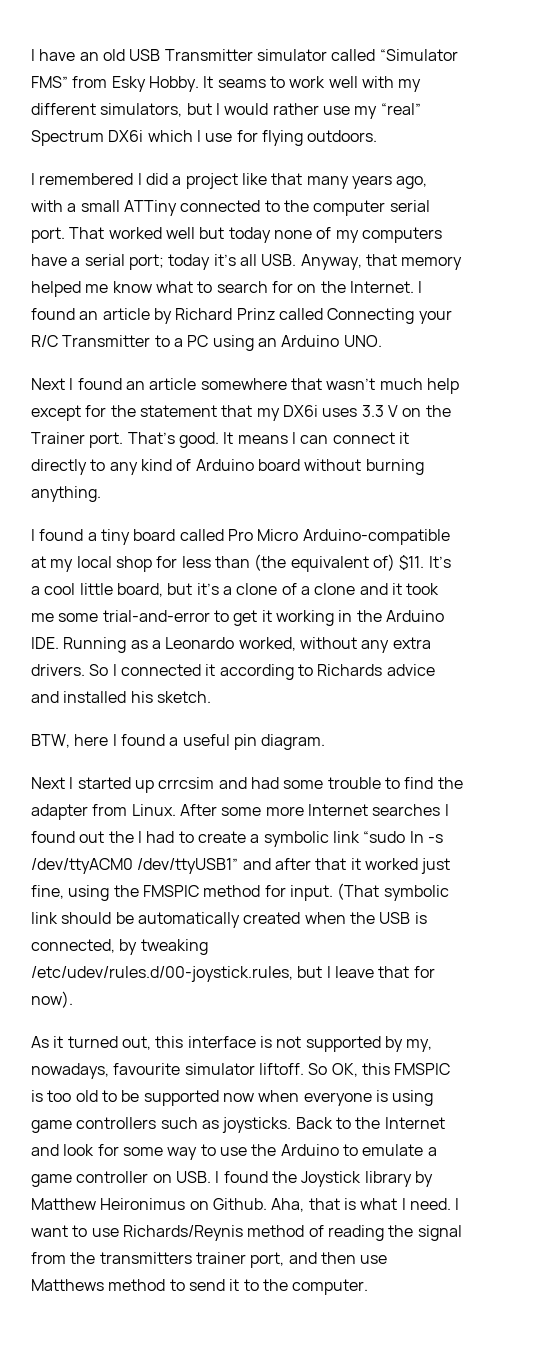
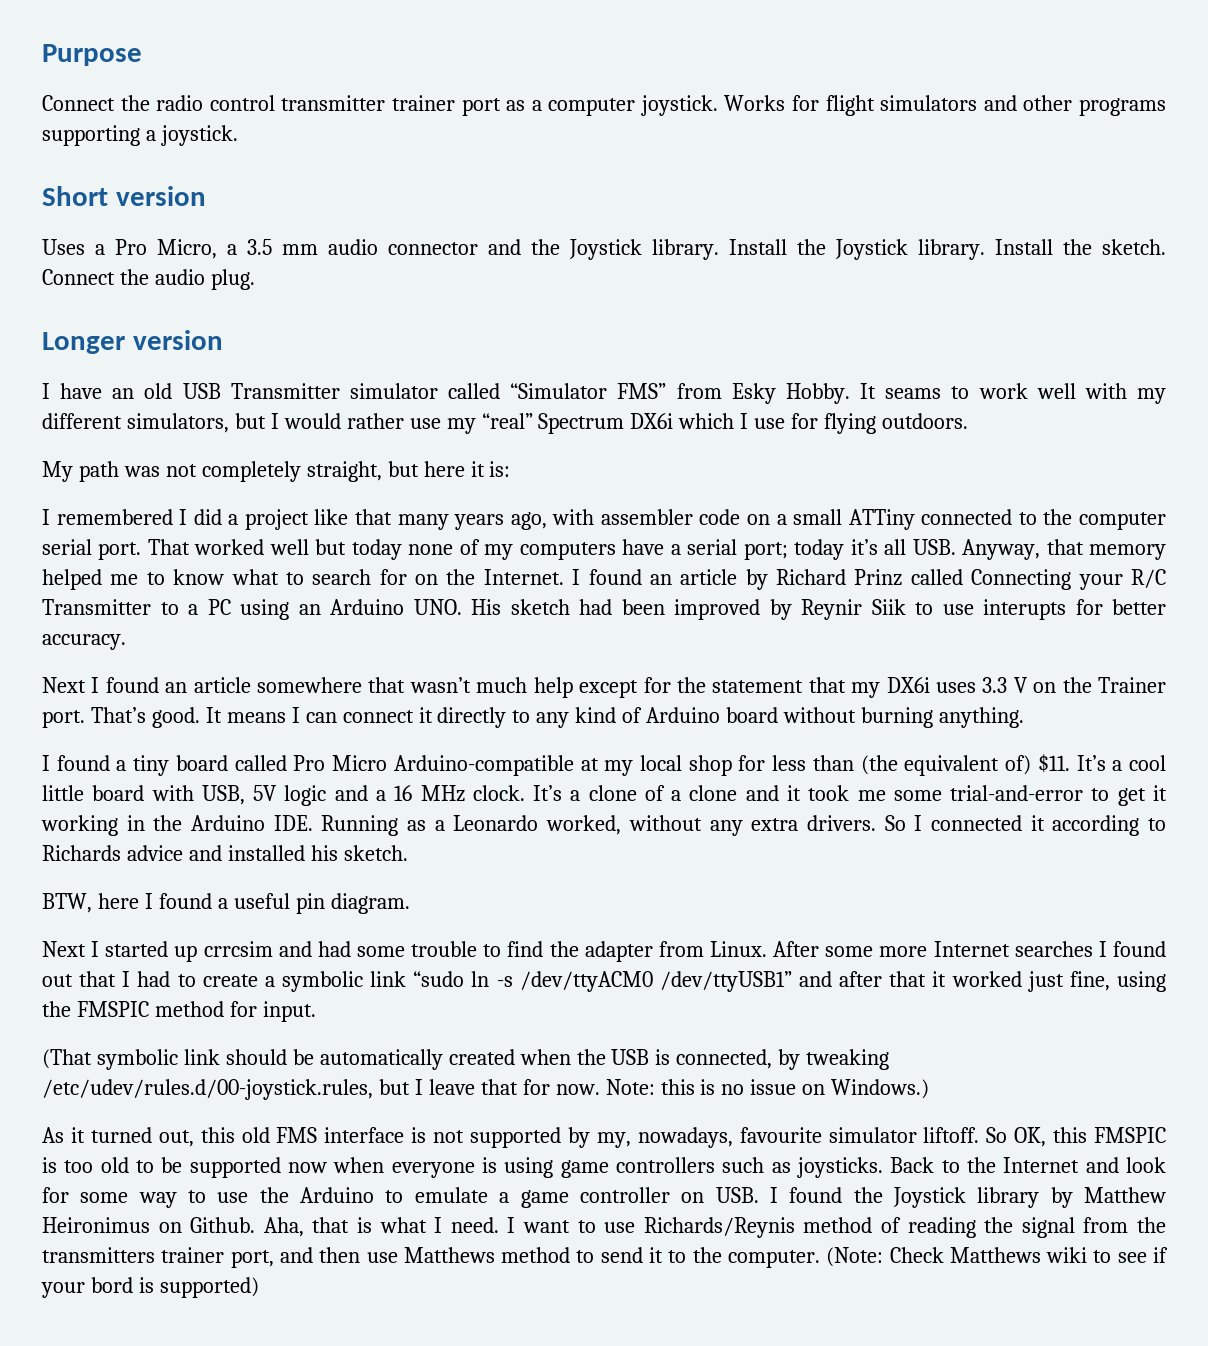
(31, 55) none -> [42,44,142,66] [42,95,1166,116] [42,125,238,146] [42,186,206,206] [42,239,1166,260] [42,269,255,290] [42,330,223,354] Purpose // Connect the radio control transmitter trainer port as a computer joystick. Works for flight simulators and other programs supporting a joystick. // Short version // Uses a Pro Micro, a 3.5 mm audio connector and the Joystick library. Install the Joystick library. Install the sketch. Connect the audio plug. // Longer version //
(378, 136) none -> [42,461,511,482] // My path was not completely straight, but here it is:
(63, 206) none -> [600,509,770,525] assembler code on
(109, 288) none -> [146,572,165,585] to
(382, 341) none -> [471,599,1166,620] [42,634,126,650] His sketch had been improved by Reynir Siik to use interupts for better accuracy.
[116,583,219,597] board, but it’s -> [92,785,563,806] board with USB, 5V logic and a 16 MHz clock. It’s
[108,831,134,843] the -> [79,971,117,987] that
(333, 893) none -> (316, 1011) //
[31,991,73,1008] now). -> [555,1079,930,1099] now. Note: this is no issue on Windows.)
(184, 1042) none -> [241,1127,318,1143] old FMS
(369, 1287) none -> [826,1247,1168,1267] [41,1277,259,1298] (Note: Check Matthews wiki to see if your bord is supported)

